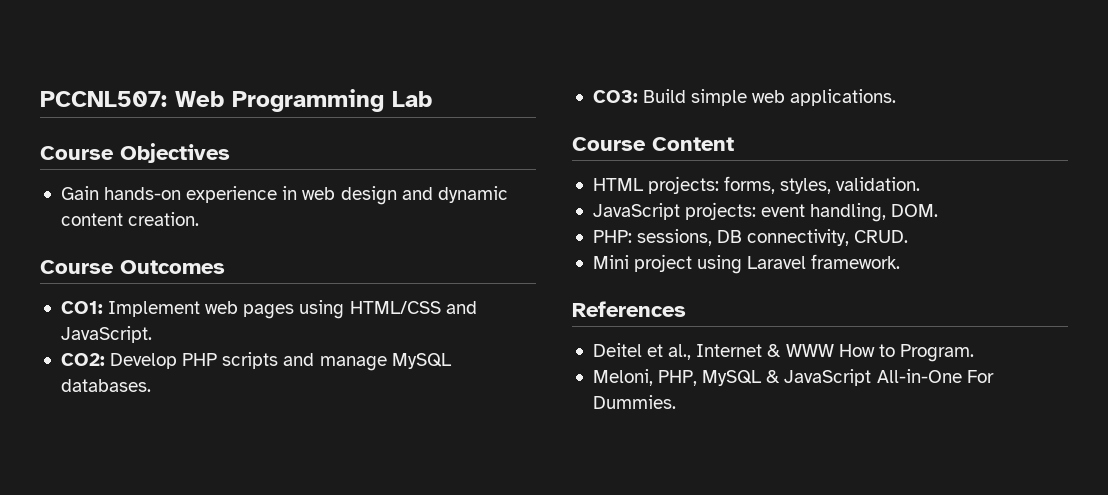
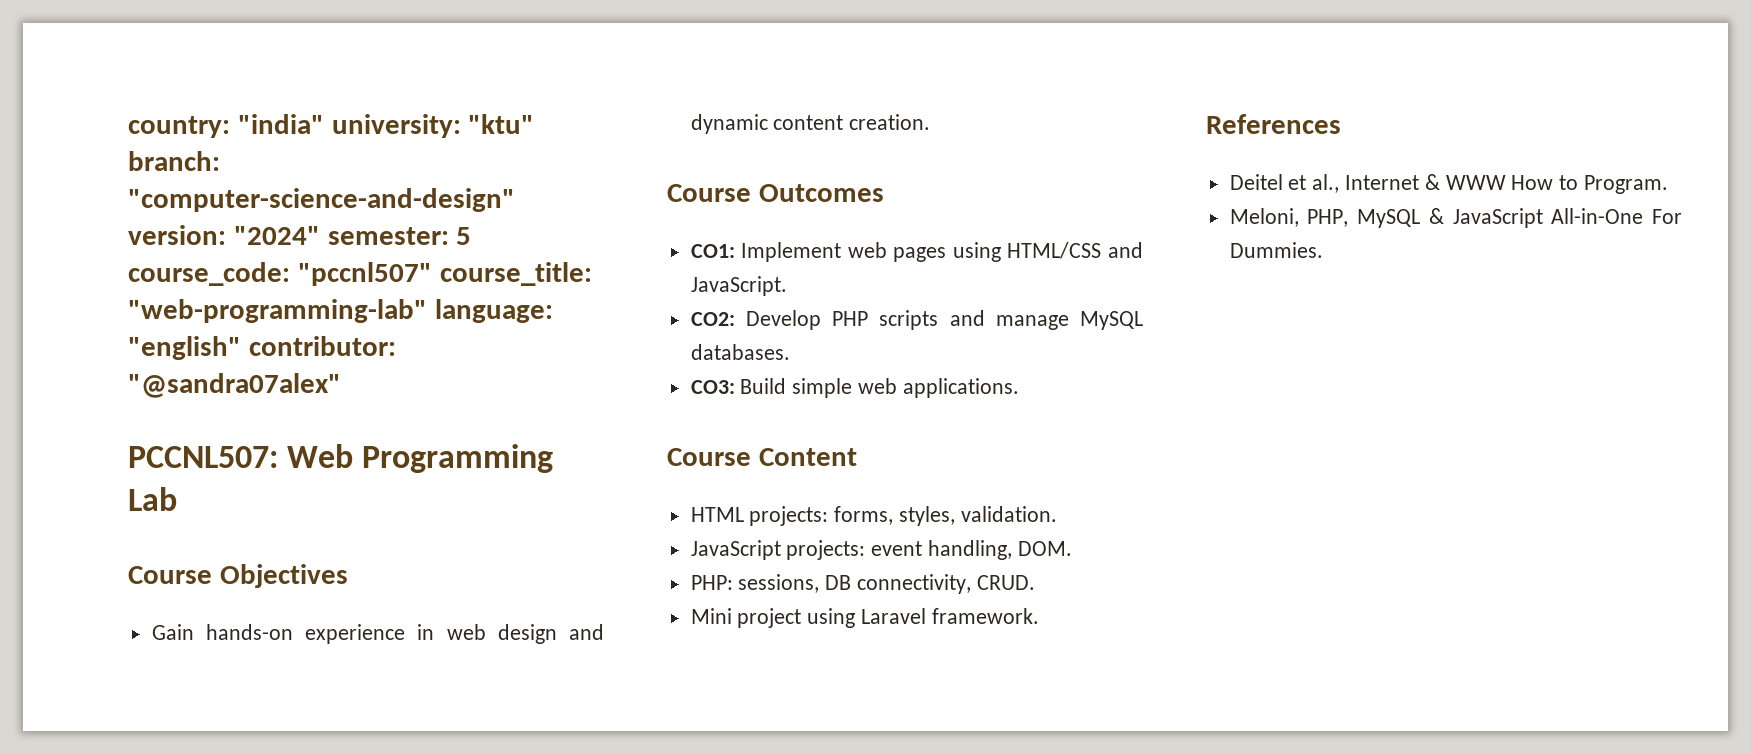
(40, 99) none -> [128,114,535,138] [128,151,220,171] [128,188,515,212] [128,225,472,245] [128,262,592,286] [128,299,553,323] [128,336,396,360] [128,373,341,398] country: "india" university: "ktu" branch: "computer-science-and-design" version: "2024" semester: 5 course_code: "pccnl507" course_title: "web-programming-lab" language: "english" contributor: "@sandra07alex" //

